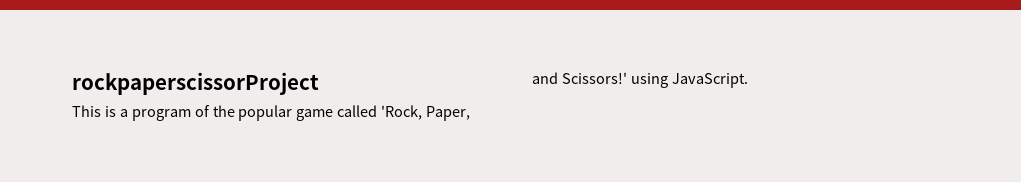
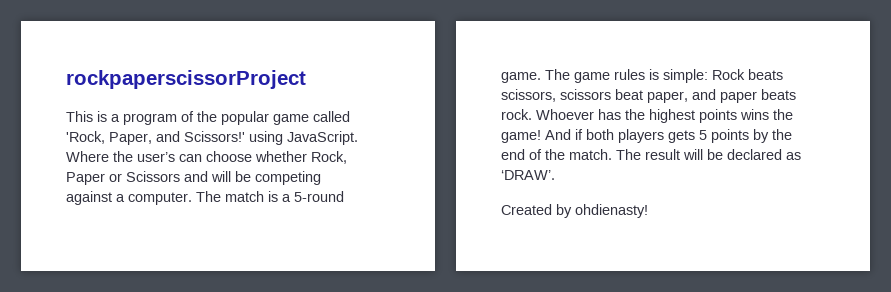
(748, 80) none -> [66,151,347,164] [66,171,321,185] [66,191,344,205] [501,69,783,83] [501,89,796,103] [501,109,793,123] [501,129,792,143] [501,149,801,160] [501,170,555,180] [501,204,648,218] Where the user’s can choose whether Rock, Paper or Scissors and will be competing against a computer. The match is a 5-round game. The game rules is simple: Rock beats scissors, scissors beat paper, and paper beats rock. Whoever has the highest points wins the game! And if both players gets 5 points by the end of the match. The result will be declared as ‘DRAW’. // Created by ohdienasty!

